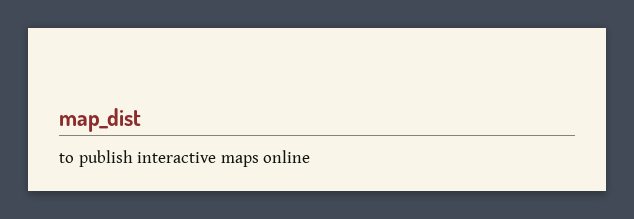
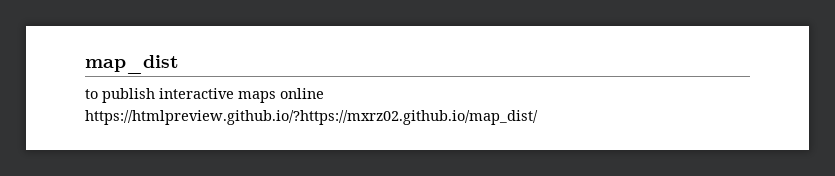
(311, 156) none -> [85,110,538,125] https://htmlpreview.github.io/?https://mxrz02.github.io/map_dist/

